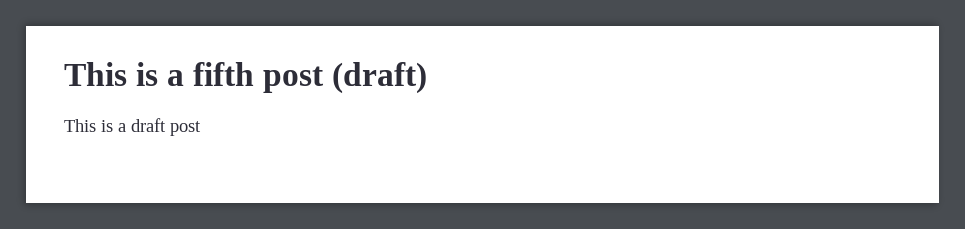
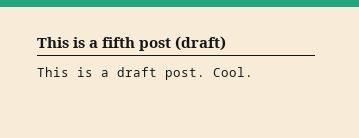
[170,121,201,136] post -> [165,67,253,80] post. Cool.

